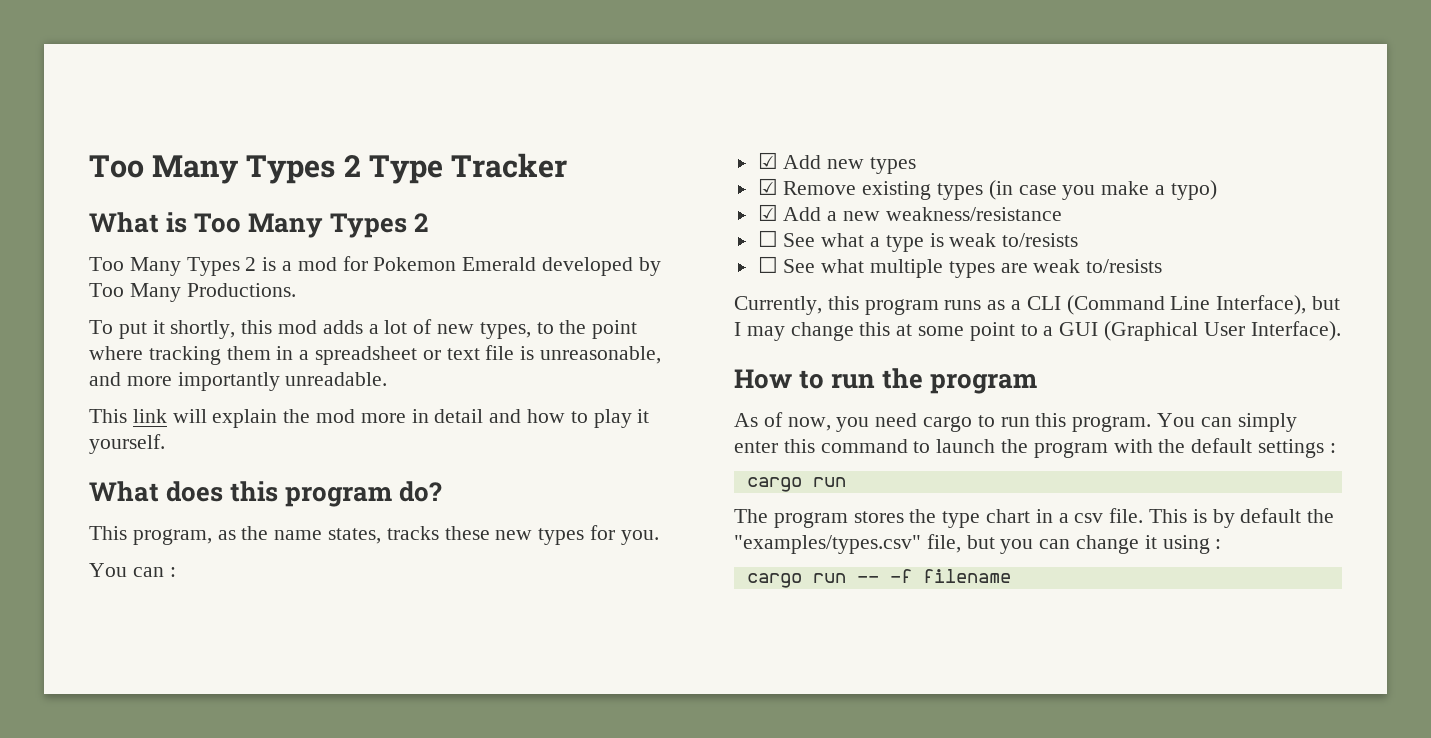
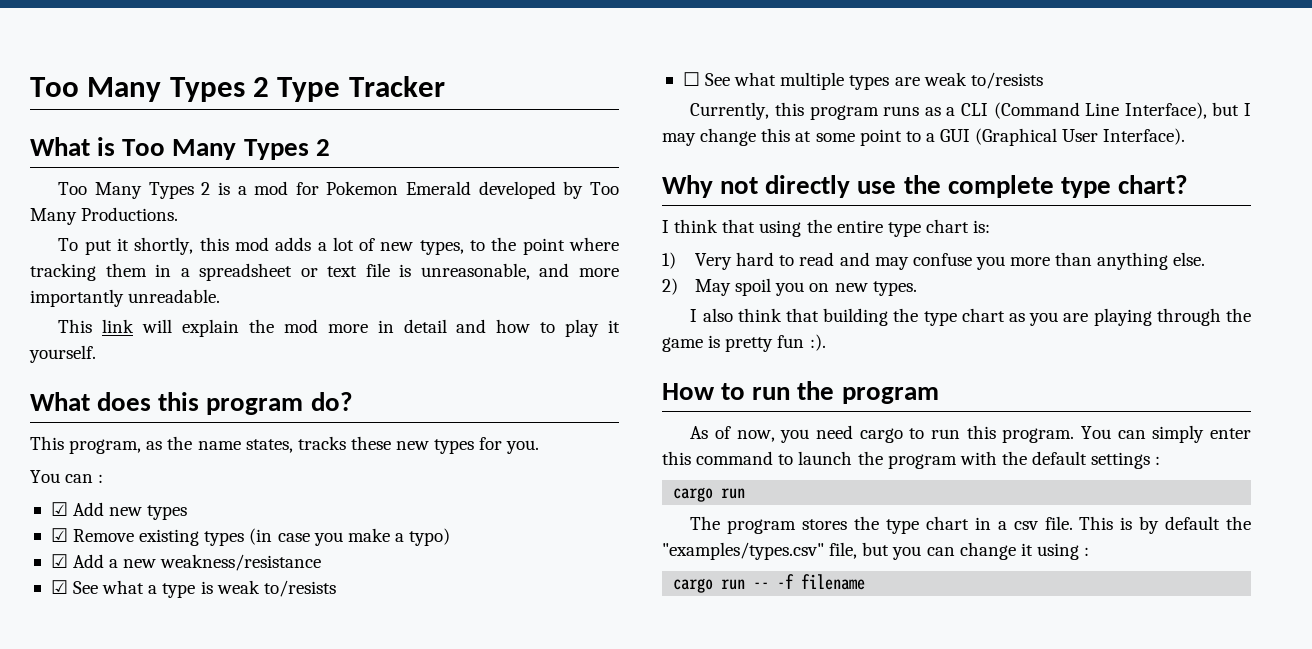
[757,230,778,247] ☐ -> [50,580,68,594] ☑
(1341, 331) none -> [662,175,1189,198] [662,219,991,237] [662,252,1206,270] [662,278,917,296] [690,308,1251,326] [662,334,826,352] // Why not directly use the complete type chart? // I think that using the entire type chart is: // 1) Very hard to read and may confuse you more than anything else. // 2) May spoil you on new types. // I also think that building the type chart as you are playing through the game is pretty fun :).

